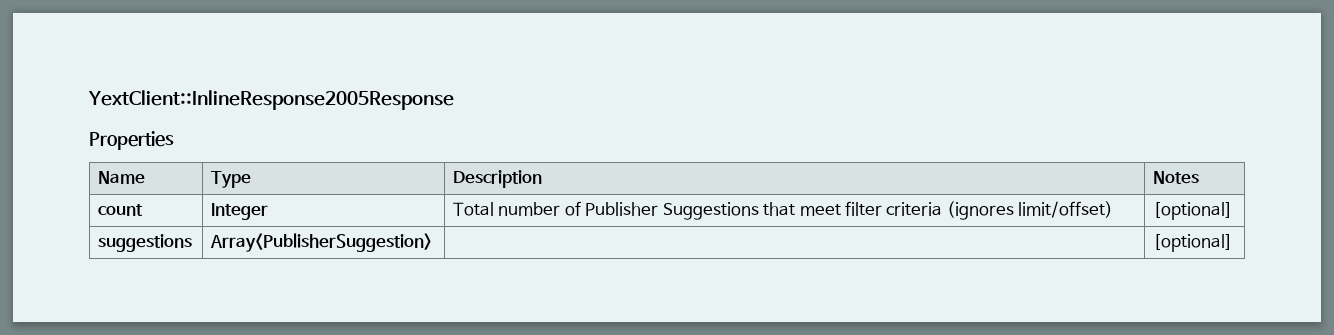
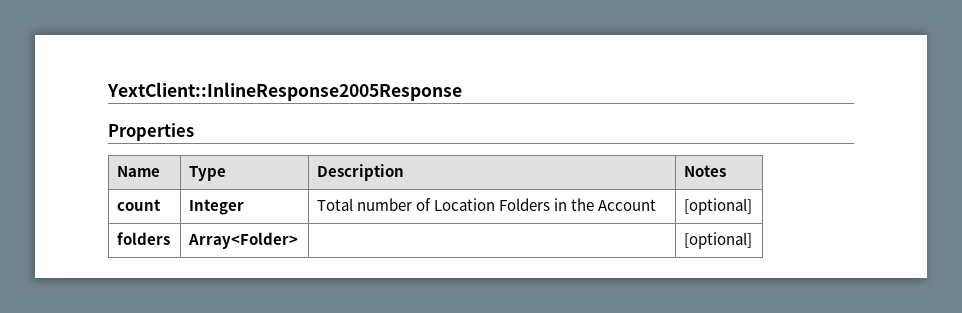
[585,201,1114,220] Publisher Suggestions that meet filter criteria (ignores limit/offset) -> [434,198,657,211] Location Folders in the Account
[97,234,192,252] [209,233,432,252] suggestions | Array<PublisherSuggestion> -> [117,232,171,245] [188,232,299,249] folders | Array<Folder>

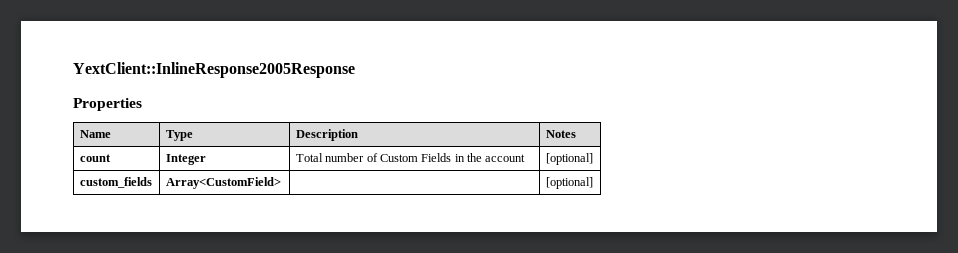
[434,198,551,211] Location Folders -> [379,153,452,162] Custom Fields
[598,199,657,211] Account -> [485,154,526,162] account
[117,232,171,245] [188,232,299,249] folders | Array<Folder> -> [79,177,152,188] [165,177,281,189] custom_fields | Array<CustomField>

